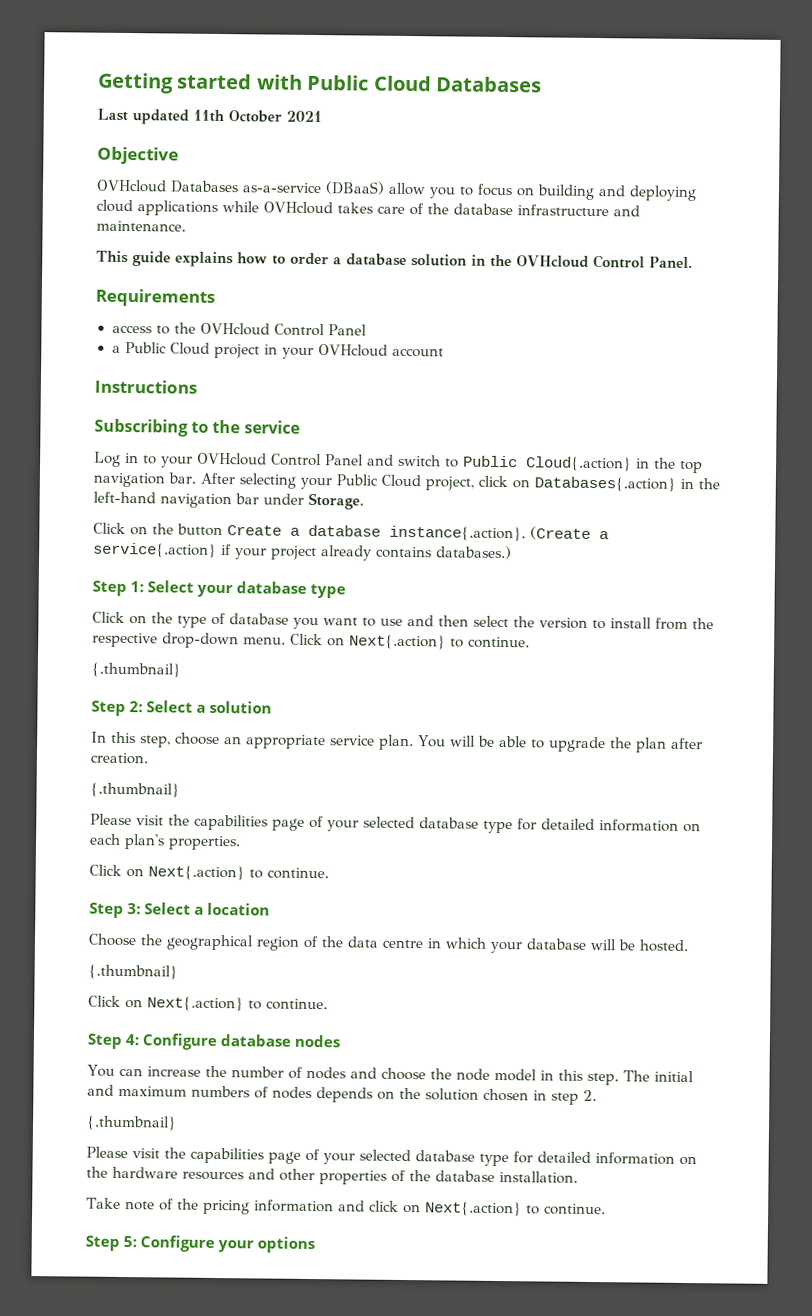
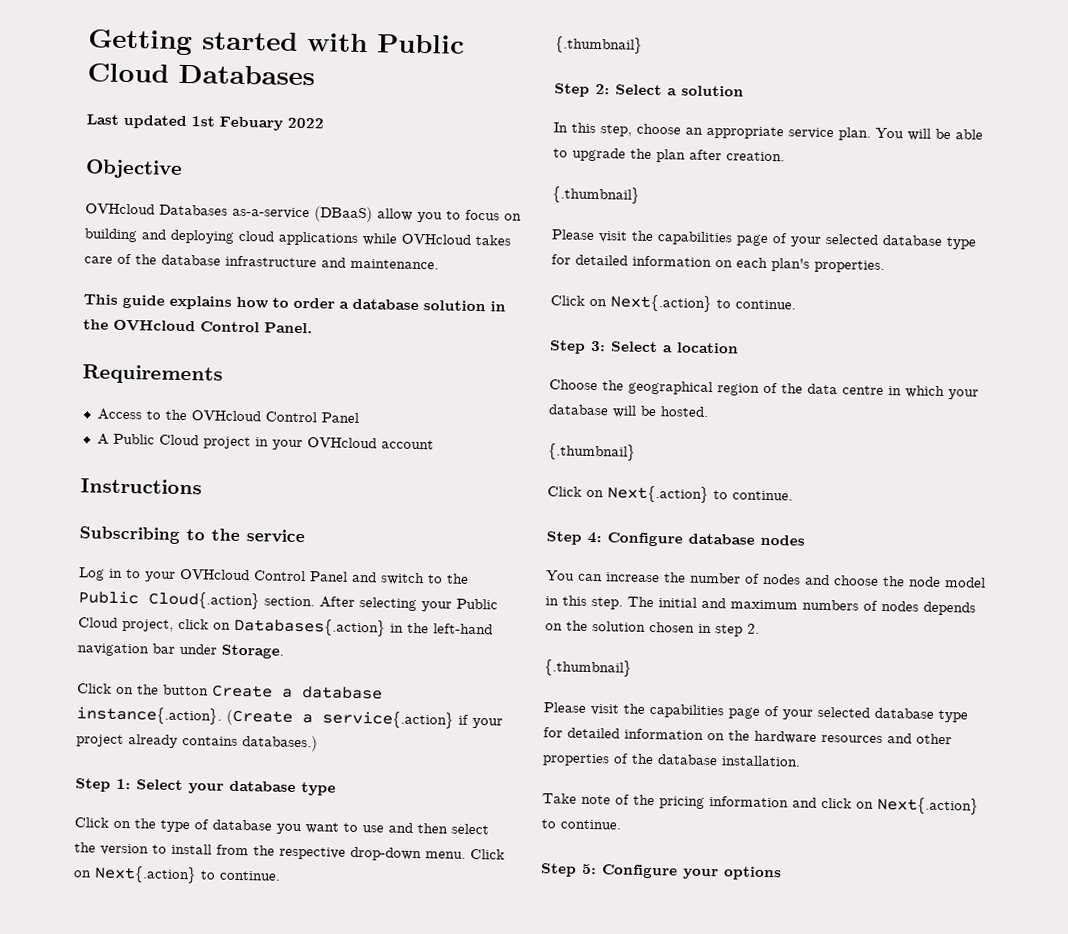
[193,109,322,123] 11th October 2021 -> [191,116,324,131] 1st Febuary 2022
[111,324,152,334] access -> [96,408,142,421] Access
[111,345,121,353] a -> [96,433,109,445] A
(459, 463) none -> [446,573,469,584] the
[636,457,703,474] [93,472,196,488] in the top navigation bar. -> [264,596,315,607] section.

